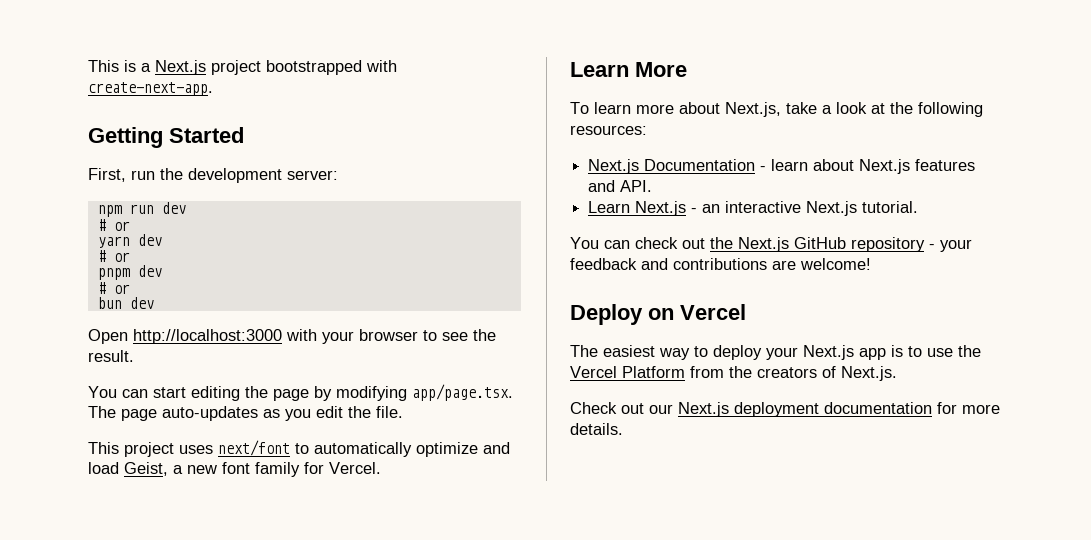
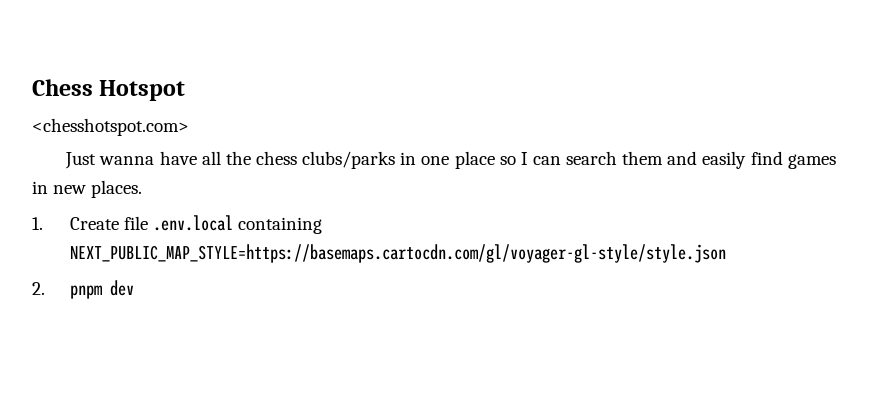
[88,60,397,75] [88,82,213,96] [88,127,244,148] [88,168,338,183] [97,202,186,217] [97,219,130,231] [97,234,162,248] [97,250,130,262] [97,265,162,280] [97,282,130,294] [97,297,154,309] [88,329,496,344] [88,350,134,362] [88,384,513,401] [88,406,403,421] [88,440,510,457] [88,462,381,477] [570,62,687,77] [570,102,983,117] [570,125,647,135] [588,159,976,174] [588,180,653,192] [588,201,919,216] [570,237,972,252] [570,258,871,270] [570,304,746,325] [570,345,981,360] [570,366,897,381] [570,402,1000,417] [570,423,623,435] This is a Next.js project bootstrapped with create-next-app. // Getting Started // First, run the development server: // npm run dev // # or // yarn dev // # or // pnpm dev // # or // bun dev // Open http://localhost:3000 with your browser to see the result. // You can start editing the page by modifying app/page.tsx. The page auto-updates as you edit the file. // This project uses next/font to automatically optimize and load Geist, a new font family for Vercel. // Learn More // To learn more about Next.js, take a look at the following resources: // Next.js Documentation - learn about Next.js features and API. // Learn Next.js - an interactive Next.js tutorial. // You can check out the Next.js GitHub repository - your feedback and contributions are welcome! // Deploy on Vercel // The easiest way to deploy your Next.js app is to use the Vercel Platform from the creators of Next.js. // Check out our Next.js deployment documentation for more details. -> [32,79,186,101] [32,118,189,136] [65,151,836,169] [32,180,143,198] [32,215,323,234] [69,244,726,263] [32,280,134,299] Chess Hotspot // <chesshotspot.com> // Just wanna have all the chess clubs/parks in one place so I can search them and easily find games in new places. // 1. Create file .env.local containing NEXT_PUBLIC_MAP_STYLE=https://basemaps.cartocdn.com/gl/voyager-gl-style/style.json // 2. pnpm dev

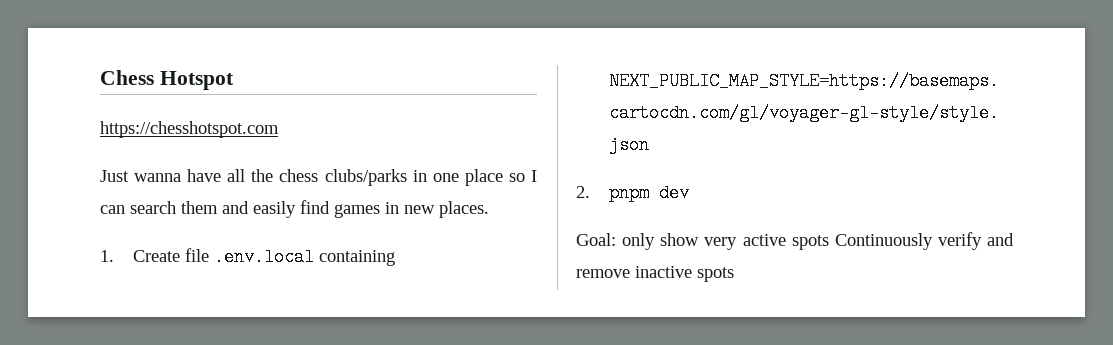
[32,118,189,136] <chesshotspot.com> -> [100,121,279,138] https://chesshotspot.com
(134, 288) none -> [576,232,1014,250] [576,266,734,282] // Goal: only show very active spots Continuously verify and remove inactive spots

